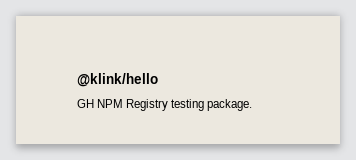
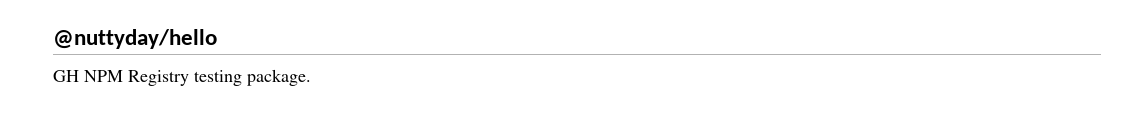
[77,73,158,87] @klink/hello -> [53,29,217,49] @nuttyday/hello

